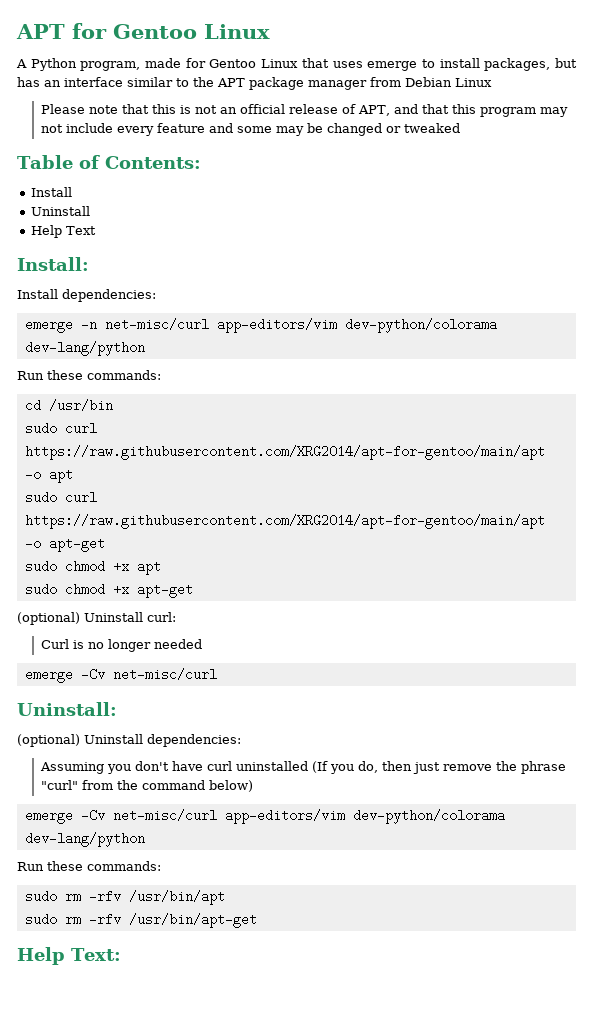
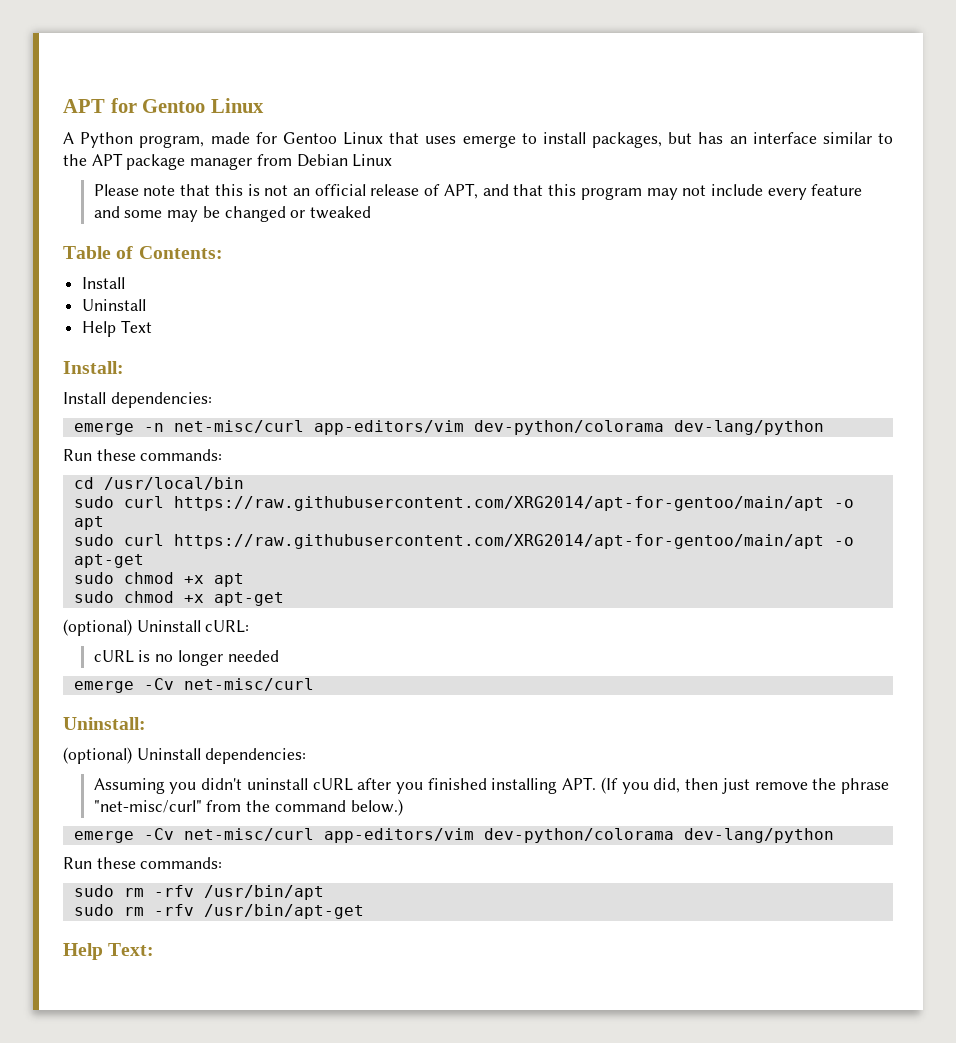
[48,399,113,412] /usr/bin -> [103,477,244,490] /usr/local/bin
[147,612,176,622] [41,639,70,649] curl: // Curl -> [205,620,250,633] [93,650,134,663] cURL: // cURL
[135,761,309,771] don't have curl uninstalled -> [201,777,597,794] didn't uninstall cURL after you finished installing APT.
[358,761,379,773] do, -> [653,778,681,793] did,
[41,780,79,790] "curl" -> [93,800,202,813] "net-misc/curl"
[209,780,254,792] below) -> [350,799,403,816] below.)

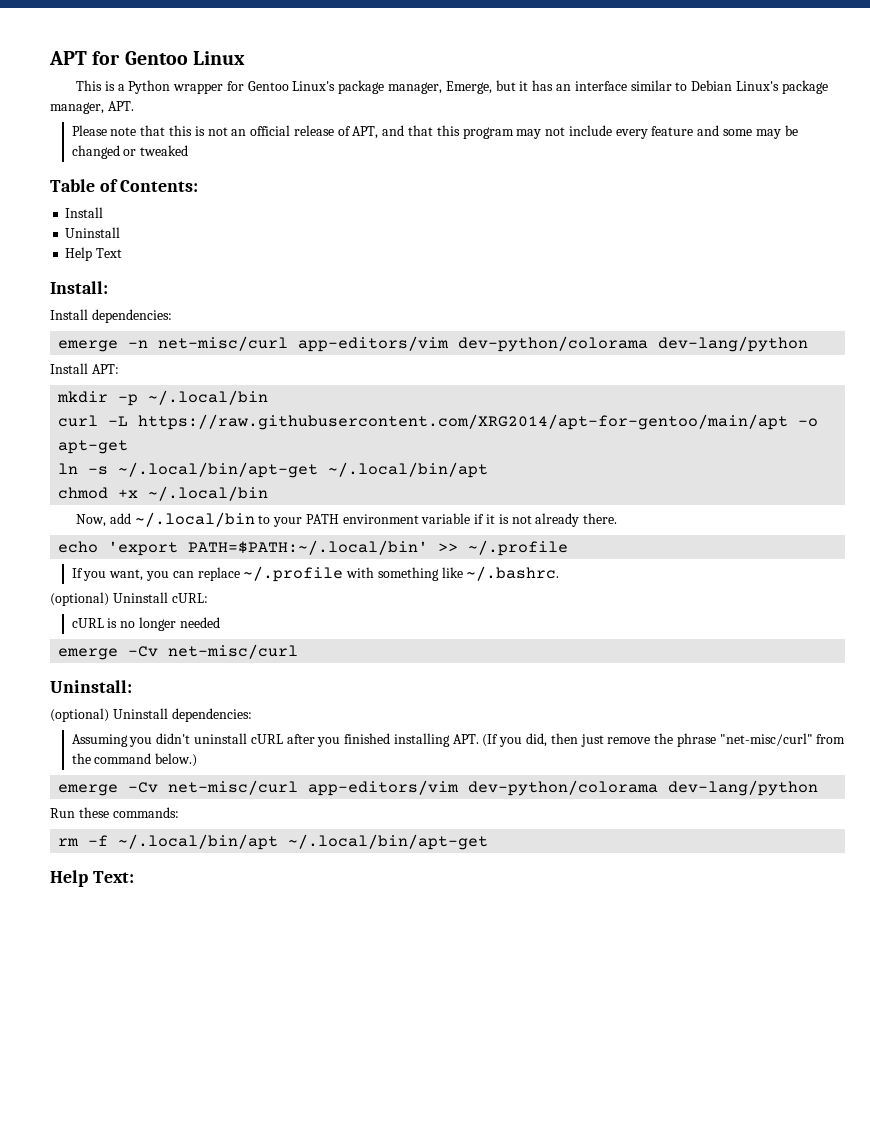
[63,132,693,148] A Python program, made for Gentoo Linux that uses emerge to install packages, but -> [76,80,529,94] This is a Python wrapper for Gentoo Linux's package manager, Emerge, but it
[63,153,393,170] the APT package manager from Debian Linux -> [691,80,828,94] [50,101,134,114] Debian Linux's package manager, APT.
[63,449,223,461] [73,477,244,490] [73,496,854,511] [73,516,104,530] [73,534,854,549] [73,554,144,568] [73,572,244,587] [73,591,284,606] Run these commands: // cd /usr/local/bin // sudo curl https://raw.githubusercontent.com/XRG2014/apt-for-gentoo/main/apt -o apt // sudo curl https://raw.githubusercontent.com/XRG2014/apt-for-gentoo/main/apt -o apt-get // sudo chmod +x apt // sudo chmod +x apt-get -> [50,363,119,374] [57,390,269,406] [58,414,819,430] [58,440,129,454] [58,462,489,478] [58,486,269,501] [76,512,618,527] [58,540,569,556] [71,566,560,582] Install APT: // mkdir -p ~/.local/bin // curl -L https://raw.githubusercontent.com/XRG2014/apt-for-gentoo/main/apt -o apt-get // ln -s ~/.local/bin/apt-get ~/.local/bin/apt // chmod +x ~/.local/bin // Now, add ~/.local/bin to your PATH environment variable if it is not already there. // echo 'export PATH=$PATH:~/.local/bin' >> ~/.profile // If you want, you can replace ~/.profile with something like ~/.bashrc.
[73,885,324,900] [73,904,364,919] sudo rm -rfv /usr/bin/apt // sudo rm -rfv /usr/bin/apt-get -> [58,834,489,850] rm -f ~/.local/bin/apt ~/.local/bin/apt-get

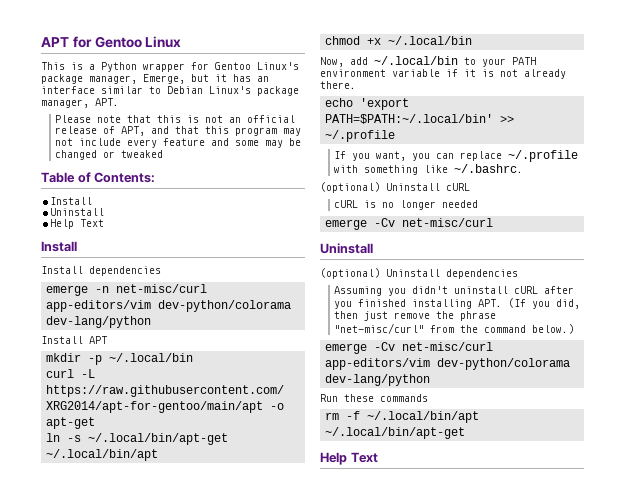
[50,281,108,294] [50,309,172,323] Install: // Install dependencies: -> [41,241,77,252] [41,266,161,276] Install // Install dependencies
[91,364,119,374] APT: -> [89,336,107,344] APT
[171,593,208,603] cURL: -> [446,183,470,191] cURL
[50,680,132,693] [50,708,252,722] Uninstall: // (optional) Uninstall dependencies: -> [320,243,373,254] [320,268,518,279] Uninstall // (optional) Uninstall dependencies
[112,807,179,818] commands: -> [380,394,428,402] commands
[92,871,134,883] Text: -> [350,452,378,463] Text

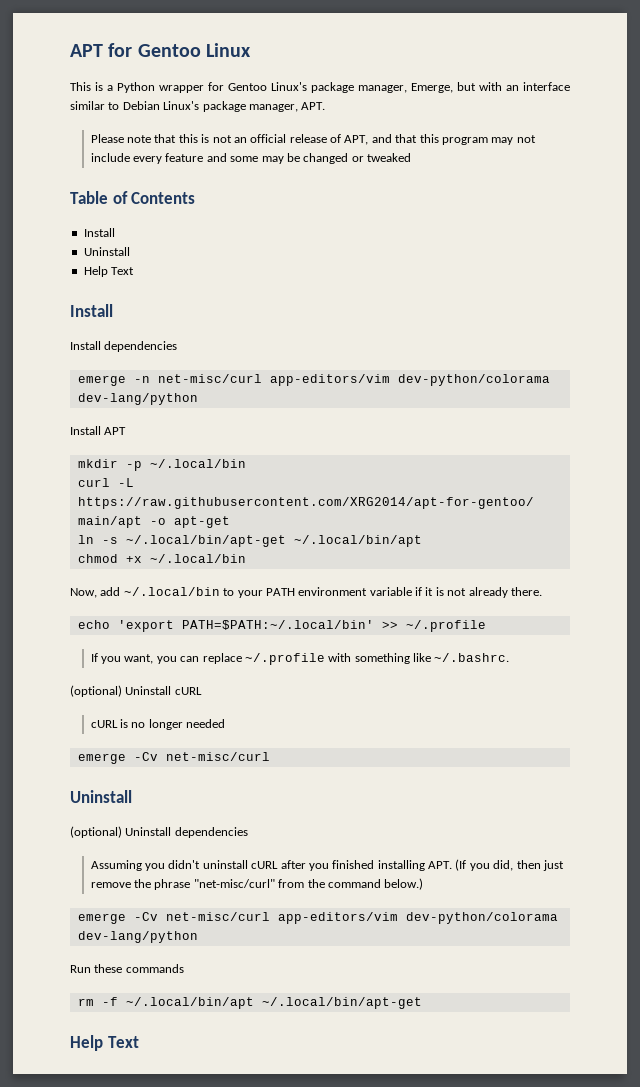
[215,74,251,82] it has -> [479,82,502,91] with
[94,172,156,183] Contents: -> [131,192,196,204] Contents

